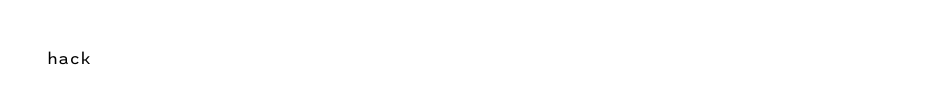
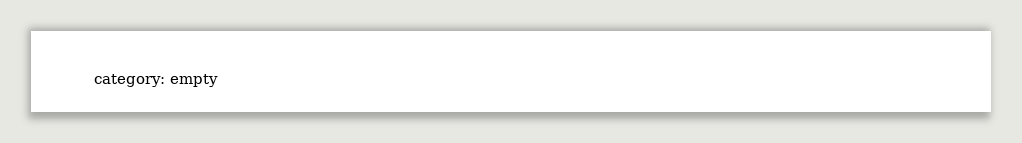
[47,51,91,65] hack -> [94,74,218,87] category: empty

